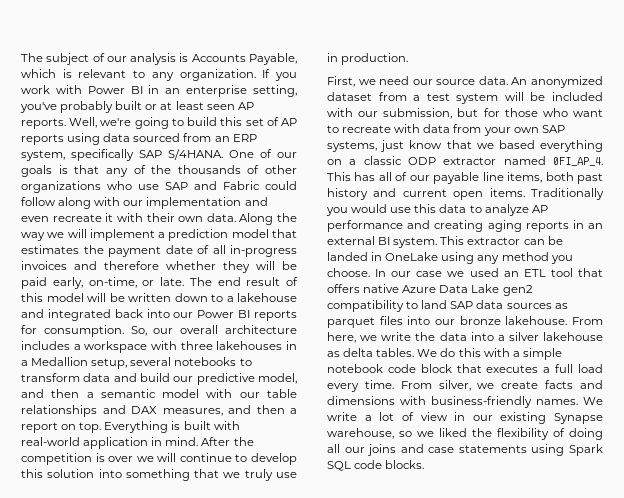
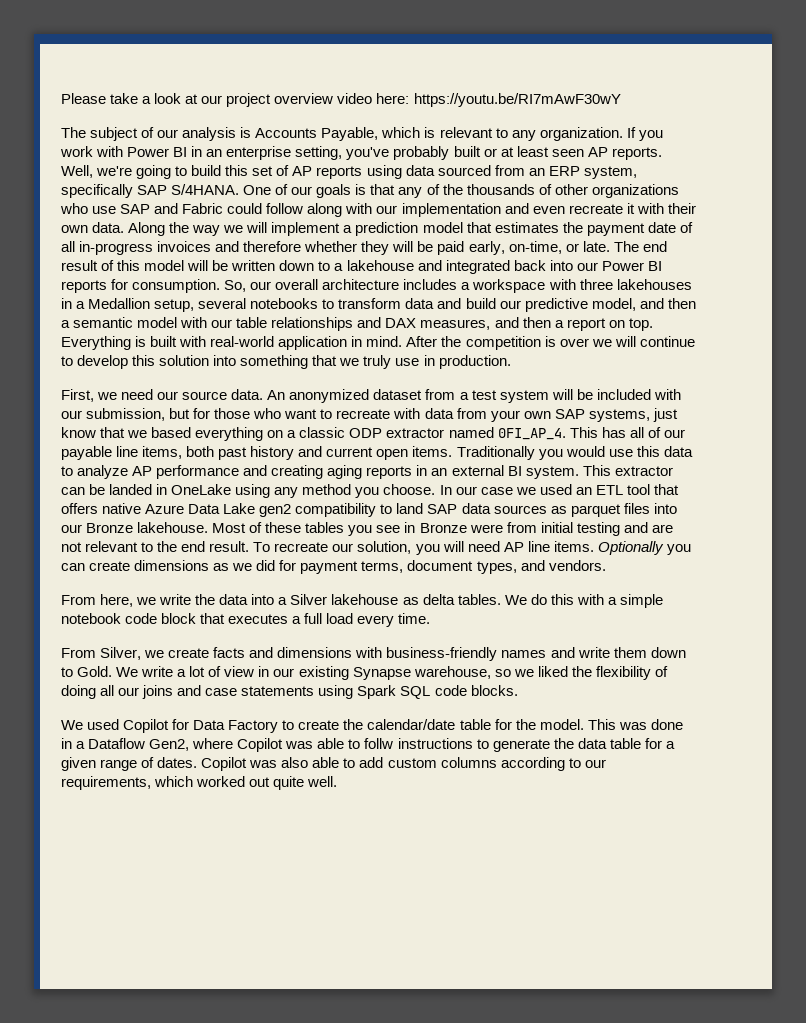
(21, 57) none -> [61,93,621,107] Please take a look at our project overview video here: https://youtu.be/RI7mAwF30wY //
[459,316,568,325] bronze lakehouse. -> [86,522,673,536] [61,541,691,555] [61,560,606,574] Bronze lakehouse. Most of these tables you see in Bronze were from initial testing and are not relevant to the end result. To recreate our solution, you will need AP line items. Optionally you can create dimensions as we did for payment terms, document types, and vendors. //
[508,332,539,341] silver -> [290,594,328,605] Silver
[400,380,471,391] From silver, -> [61,647,142,660] // From Silver,
[536,399,578,405] names. -> [501,647,686,658] [61,666,113,677] names and write them down to Gold.
(425, 464) none -> [61,719,683,733] [61,738,675,752] [61,757,606,771] [61,776,338,790] // We used Copilot for Data Factory to create the calendar/date table for the model. This was done in a Dataflow Gen2, where Copilot was able to follw instructions to generate the data table for a given range of dates. Copilot was also able to add custom columns according to our requirements, which worked out quite well.

